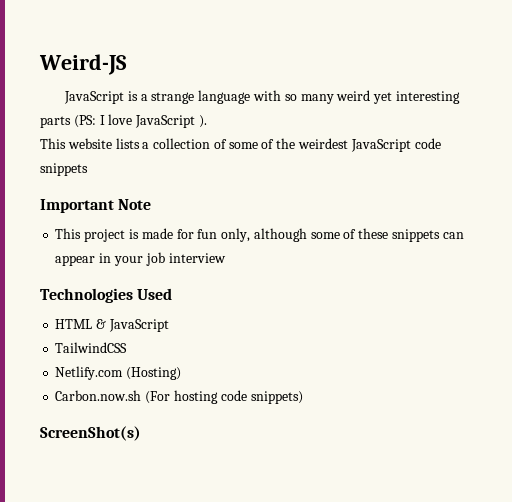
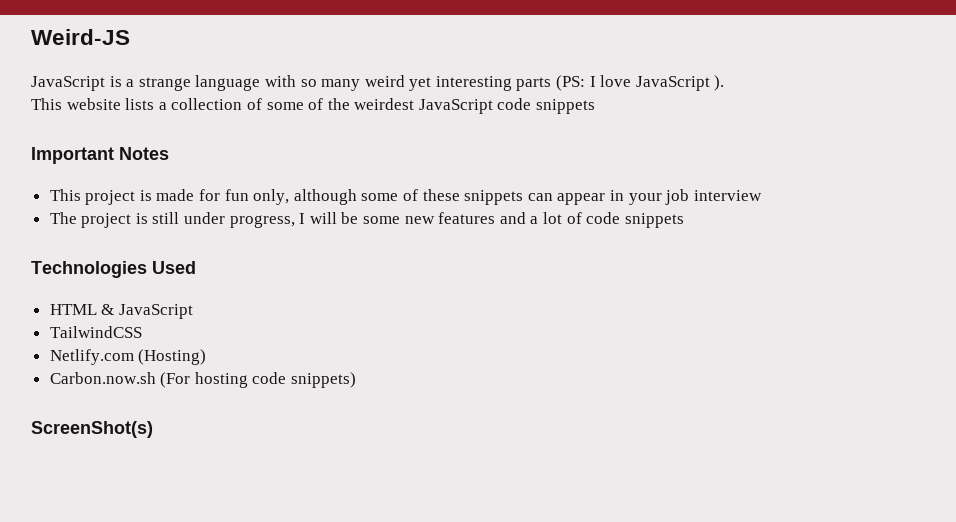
[118,199,152,210] Note -> [119,147,169,160] Notes
(226, 258) none -> [49,212,684,228] // The project is still under progress, I will be some new features and a lot of code snippets

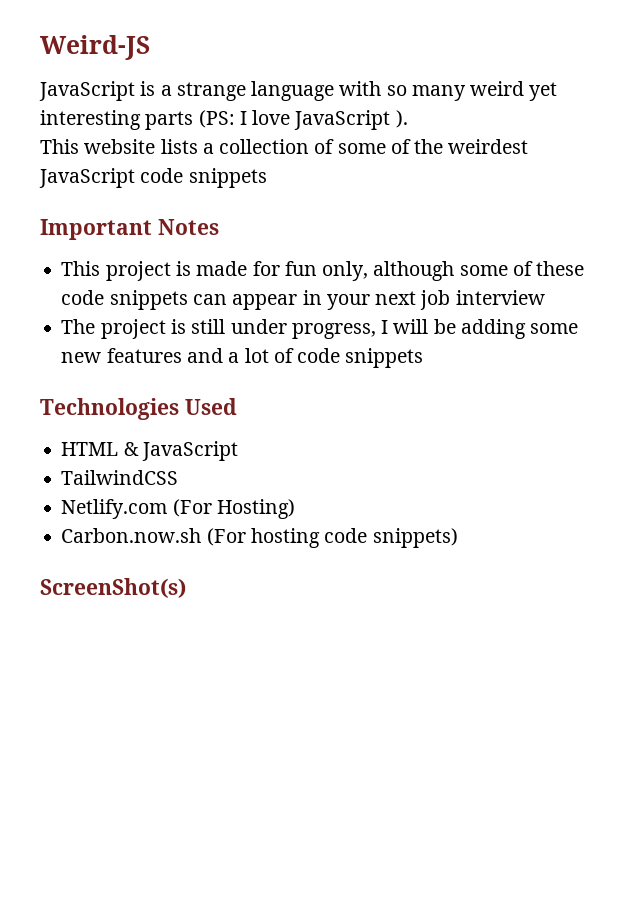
(460, 195) none -> [61,290,105,305] code
(662, 199) none -> [375,291,417,305] next
(359, 218) none -> [460,319,526,339] adding
[138,349,207,365] (Hosting) -> [172,499,295,519] (For Hosting)

